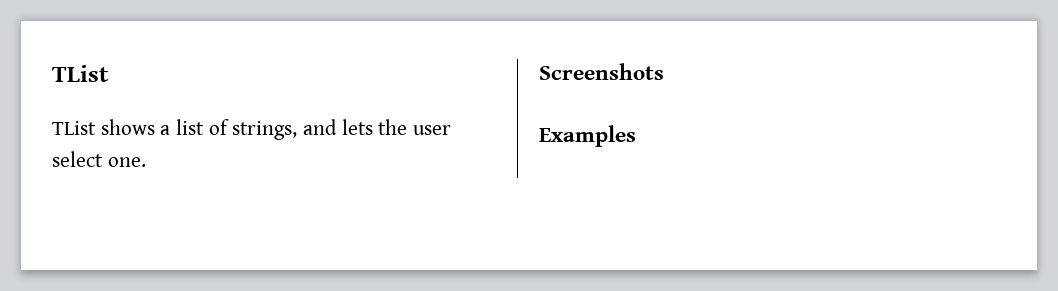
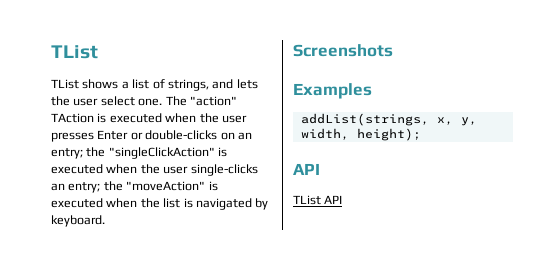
[539,63,664,80] [539,125,636,147] // Screenshots // Examples -> [165,96,237,106] [51,113,247,123] [51,130,252,142] [51,147,228,159] [51,164,258,176] [51,181,218,193] [51,198,269,210] [51,215,105,227] [293,44,393,57] [293,83,372,99] [300,113,477,126] [300,128,421,141] [293,163,320,175] [293,195,343,205] The "action" TAction is executed when the user presses Enter or double-clicks on an entry; the "singleClickAction" is executed when the user single-clicks an entry; the "moveAction" is executed when the list is navigated by keyboard. // Screenshots // Examples // addList(strings, x, y, width, height); // API // TList API

